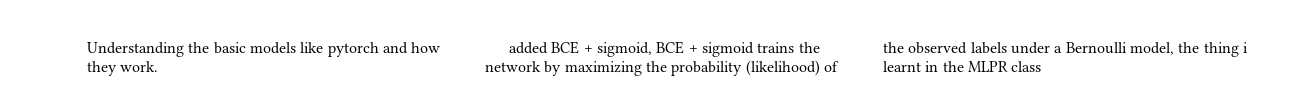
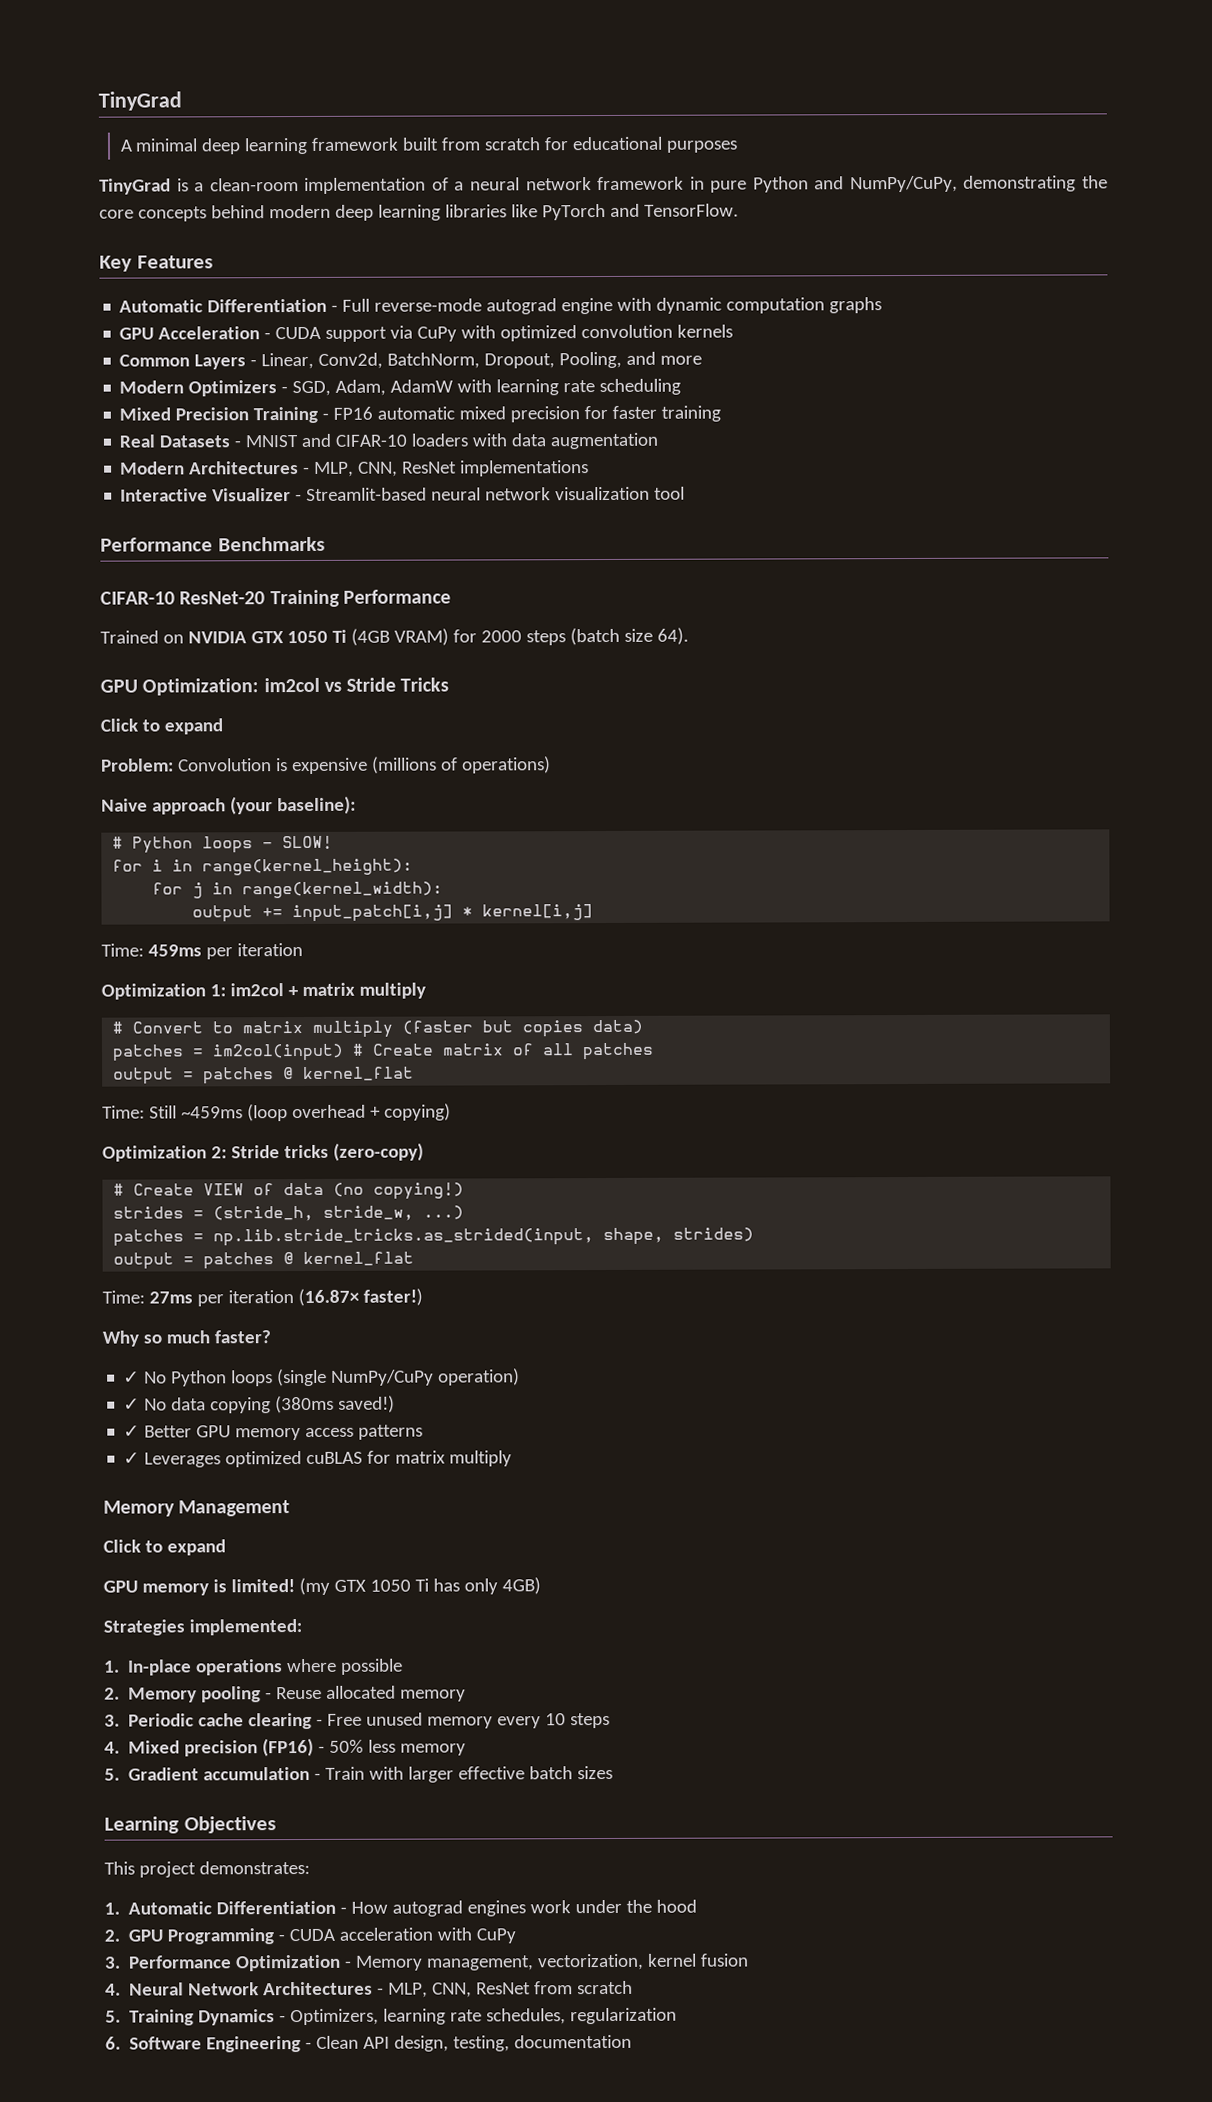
[87,42,441,57] [87,61,159,76] [509,41,820,57] [485,60,839,76] [883,42,1248,57] [883,61,1042,72] Understanding the basic models like pytorch and how they work. // added BCE + sigmoid, BCE + sigmoid trains the network by maximizing the probability (likelihood) of the observed labels under a Bernoulli model, the thing i learnt in the MLPR class -> [98,91,182,111] [119,136,739,155] [99,175,1108,195] [99,203,739,222] [99,255,213,272] [119,297,883,315] [119,324,734,342] [119,351,703,370] [119,378,682,397] [119,405,722,424] [119,432,660,450] [120,460,590,477] [120,486,686,502] [100,536,325,552] [100,589,451,608] [100,627,689,646] [100,677,450,696] [100,718,223,735] [101,756,551,775] [101,795,356,815] [112,835,334,854] [112,858,414,876] [152,881,444,899] [192,904,594,923] [101,943,303,960] [101,982,426,1000] [112,1019,644,1038] [112,1042,655,1062] [113,1066,415,1085] [102,1103,451,1122] [102,1142,424,1162] [113,1182,465,1200] [113,1205,465,1222] [113,1227,755,1247] [113,1251,415,1270] [102,1288,423,1307] [102,1330,271,1347] [123,1368,521,1387] [123,1395,396,1414] [123,1424,424,1441] [123,1450,513,1468] [103,1500,291,1517] [103,1539,226,1556] [103,1577,541,1596] [103,1619,302,1636] [104,1658,404,1676] [104,1685,467,1703] [104,1712,611,1730] [104,1737,467,1757] [104,1765,614,1783] [104,1816,276,1834] [104,1860,310,1878] [104,1899,698,1917] [104,1927,517,1945] [105,1953,750,1972] [105,1980,634,1998] [105,2007,678,2026] [105,2034,633,2053] TinyGrad // A minimal deep learning framework built from scratch for educational purposes // TinyGrad is a clean-room implementation of a neural network framework in pure Python and NumPy/CuPy, demonstrating the core concepts behind modern deep learning libraries like PyTorch and TensorFlow. // Key Features // Automatic Differentiation - Full reverse-mode autograd engine with dynamic computation graphs // GPU Acceleration - CUDA support via CuPy with optimized convolution kernels // Common Layers - Linear, Conv2d, BatchNorm, Dropout, Pooling, and more // Modern Optimizers - SGD, Adam, AdamW with learning rate scheduling // Mixed Precision Training - FP16 automatic mixed precision for faster training // Real Datasets - MNIST and CIFAR-10 loaders with data augmentation // Modern Architectures - MLP, CNN, ResNet implementations // Interactive Visualizer - Streamlit-based neural network visualization tool // Performance Benchmarks // CIFAR-10 ResNet-20 Training Performance // Trained on NVIDIA GTX 1050 Ti (4GB VRAM) for 2000 steps (batch size 64). // GPU Optimization: im2col vs Stride Tricks // Click to expand // Problem: Convolution is expensive (millions of operations) // Naive approach (your baseline): // # Python loops - SLOW! // for i in range(kernel_height): // for j in range(kernel_width): // output += input_patch[i,j] * kernel[i,j] // Time: 459ms per iteration // Optimization 1: im2col + matrix multiply // # Convert to matrix multiply (faster but copies data) // patches = im2col(input) # Create matrix of all patches // output = patches @ kernel_flat // Time: Still ~459ms (loop overhead + copying) // Optimization 2: Stride tricks (zero-copy) // # Create VIEW of data (no copying!) // strides = (stride_h, stride_w, ...) // patches = np.lib.stride_tricks.as_strided(input, shape, strides) // output = patches @ kernel_flat // Time: 27ms per iteration (16.87× faster!) // Why so much faster? // ✓ No Python loops (single NumPy/CuPy operation) // ✓ No data copying (380ms saved!) // ✓ Better GPU memory access patterns // ✓ Leverages optimized cuBLAS for matrix multiply // Memory Management // Click to expand // GPU memory is limited! (my GTX 1050 Ti has only 4GB) // Strategies implemented: // 1. In-place operations where possible // 2. Memory pooling - Reuse allocated memory // 3. Periodic cache clearing - Free unused memory every 10 steps // 4. Mixed precision (FP16) - 50% less memory // 5. Gradient accumulation - Train with larger effective batch sizes // Learning Objectives // This project demonstrates: // 1. Automatic Differentiation - How autograd engines work under the hood // 2. GPU Programming - CUDA acceleration with CuPy // 3. Performance Optimization - Memory management, vectorization, kernel fusion // 4. Neural Network Architectures - MLP, CNN, ResNet from scratch // 5. Training Dynamics - Optimizers, learning rate schedules, regularization // 6. Software Engineering - Clean API design, testing, documentation

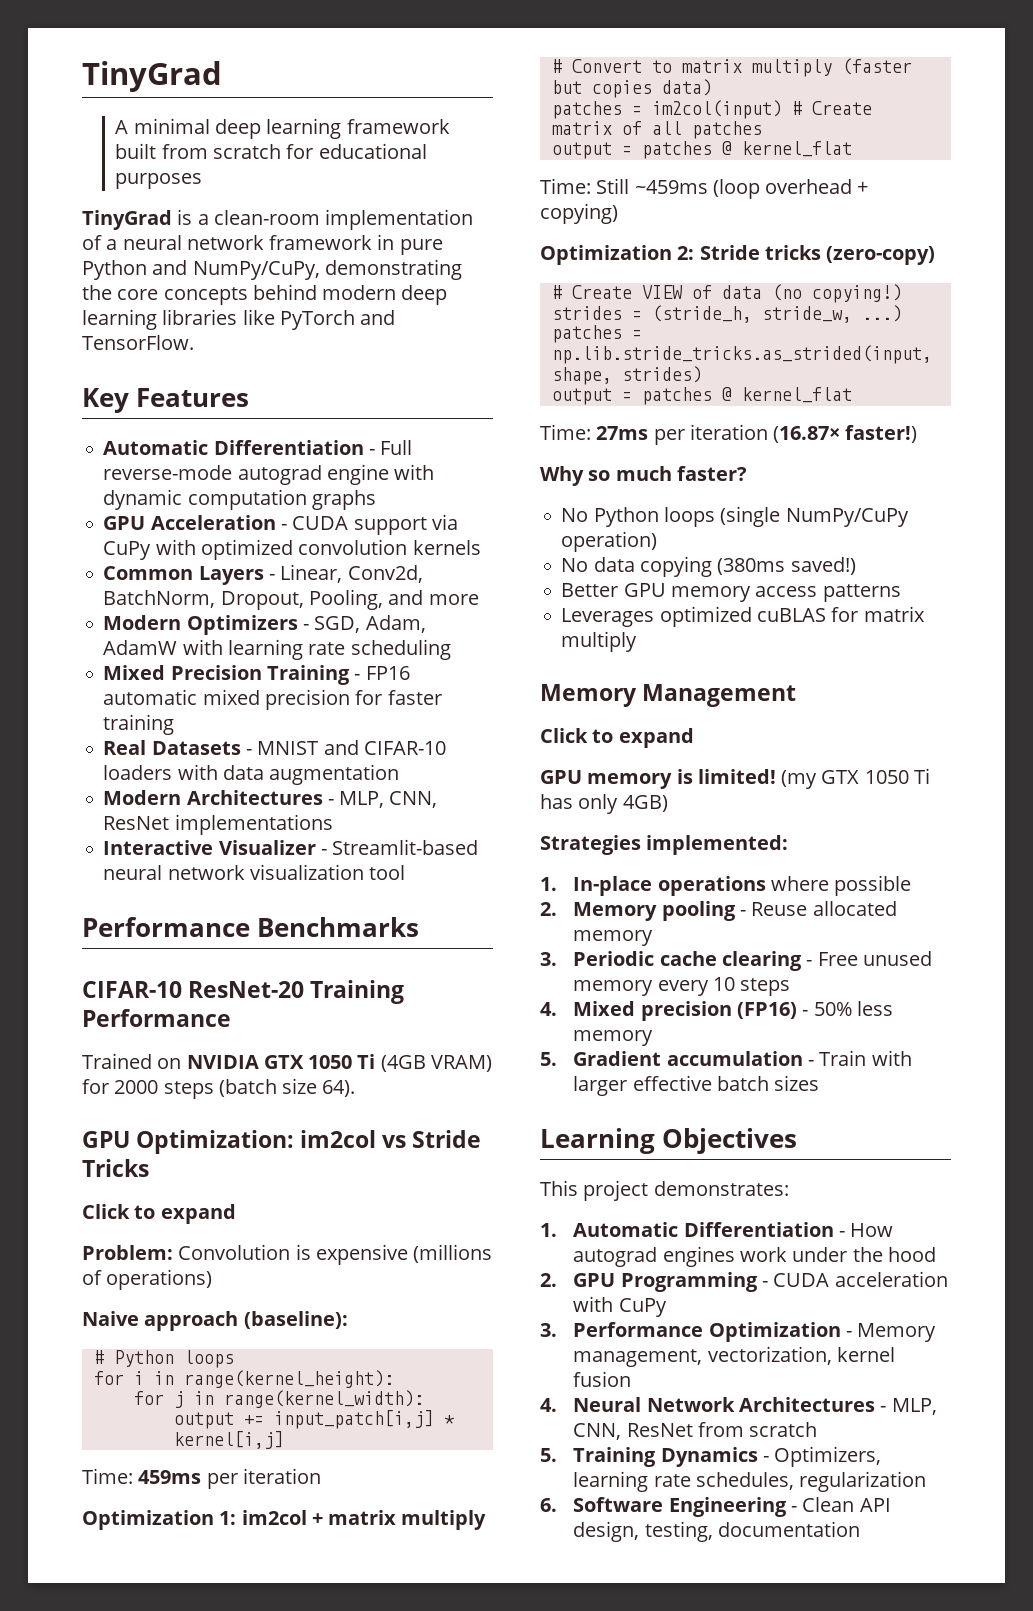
[229,795,356,815] (your baseline): -> [243,1311,348,1329] (baseline):
[262,835,334,850] - SLOW! -> (234, 1359) none
[123,1371,141,1384] ✓ -> (747, 473) none
[123,1398,141,1411] ✓ -> (658, 541) none
[123,1425,141,1438] ✓ -> (856, 566) none
[123,1452,141,1465] ✓ -> (901, 593) none

